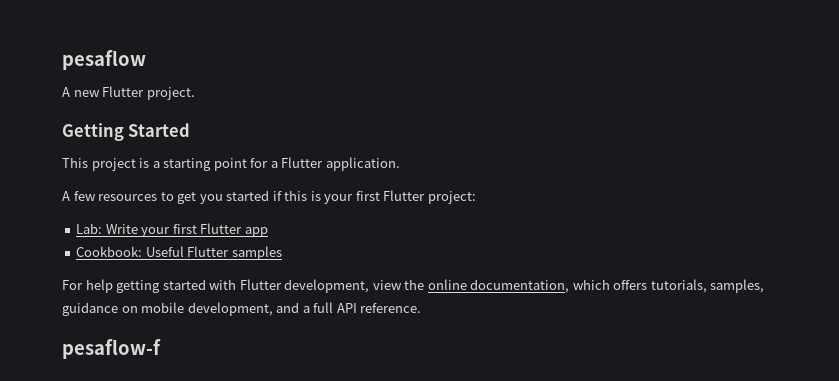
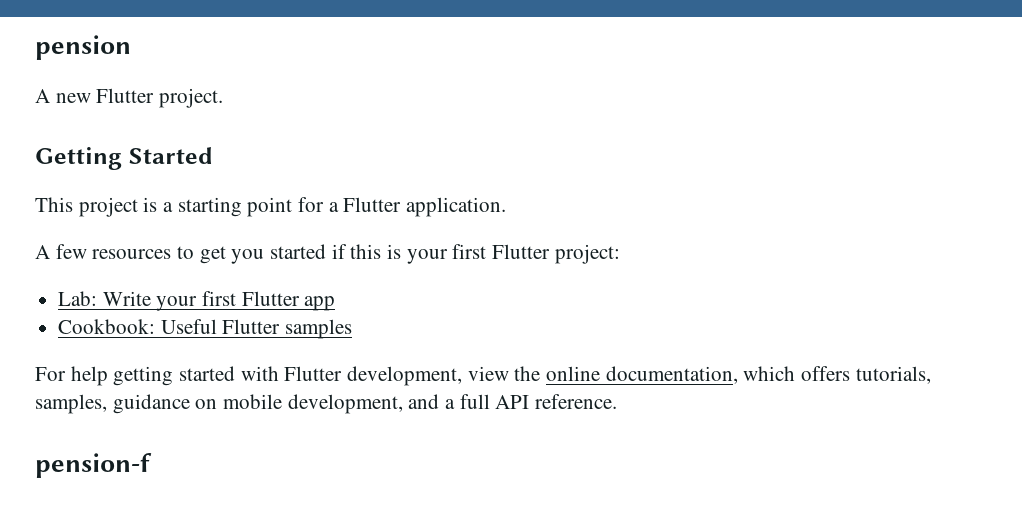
[62,50,146,70] pesaflow -> [35,35,131,60] pension
[62,339,161,359] pesaflow-f -> [35,453,152,478] pension-f

